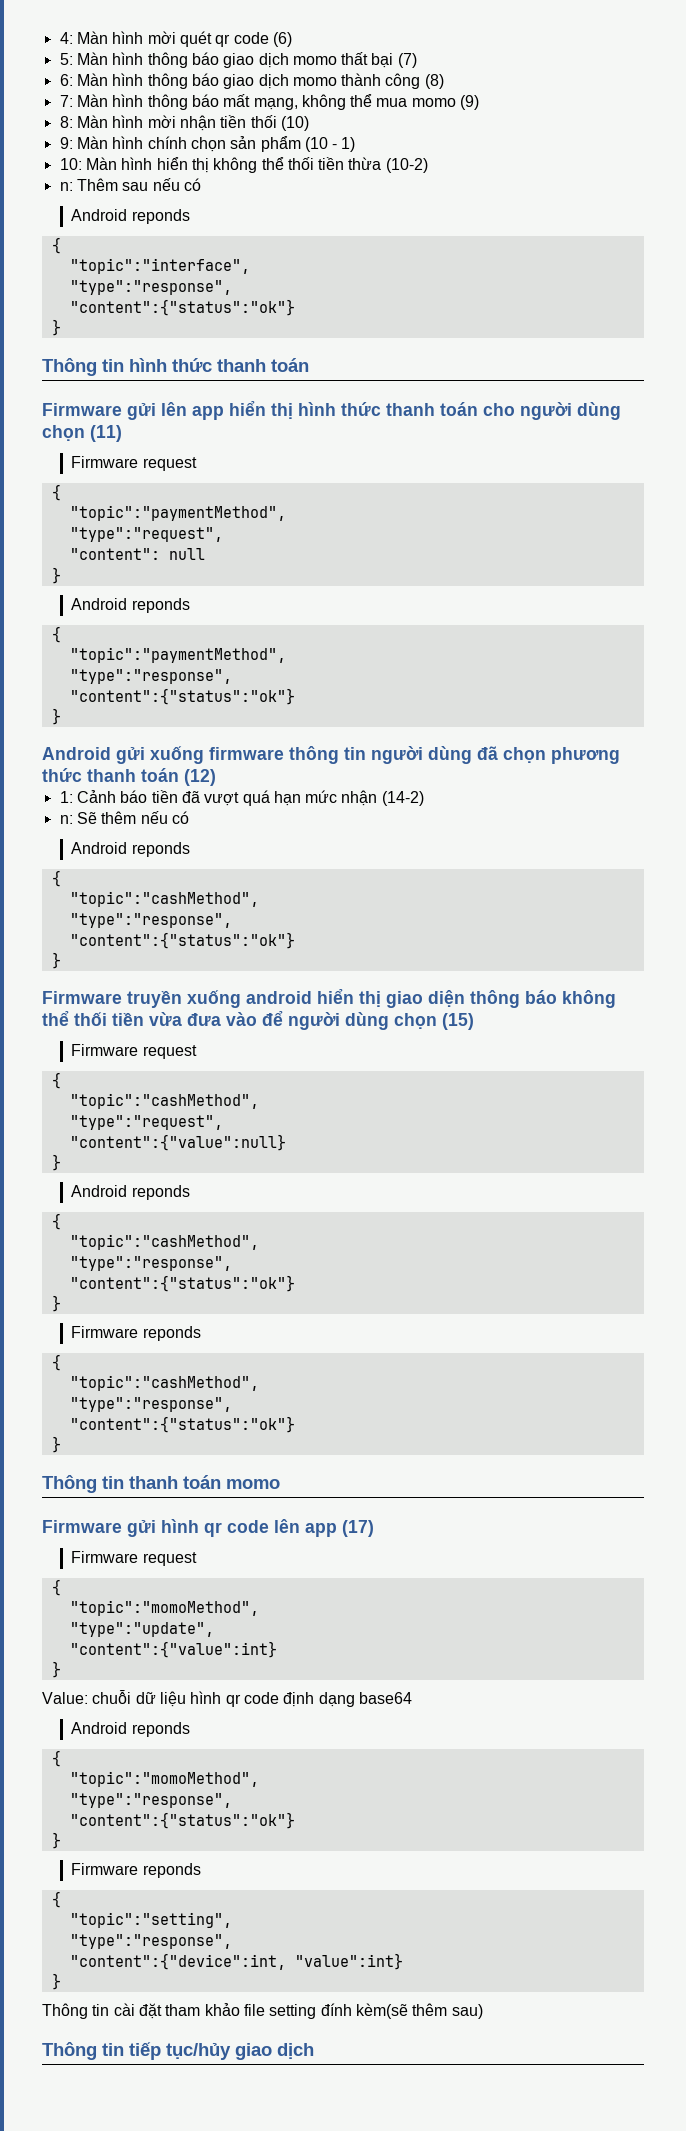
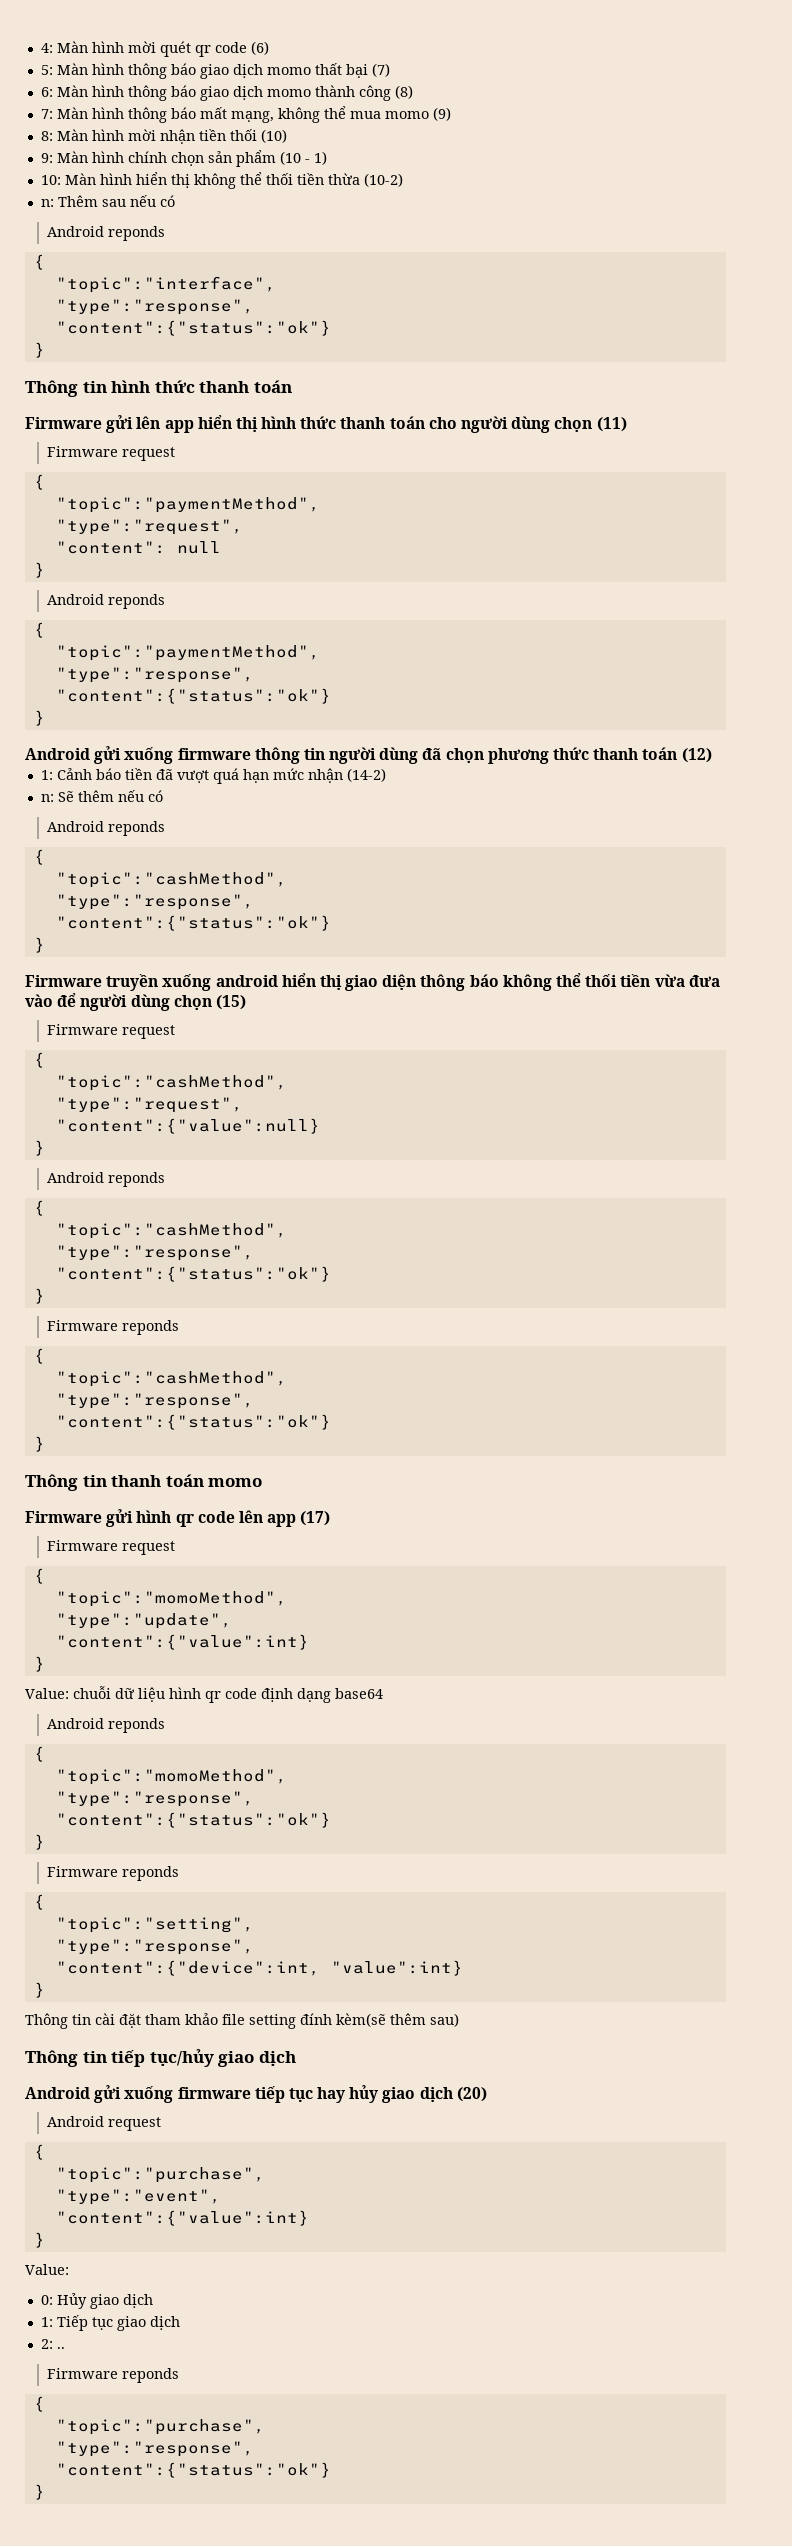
(314, 2051) none -> [25,2085,487,2103] [46,2116,161,2131] [33,2144,45,2160] [55,2167,265,2183] [55,2189,221,2205] [55,2210,309,2226] [33,2232,45,2248] [25,2264,69,2275] [40,2293,153,2309] [40,2315,180,2331] [40,2339,65,2349] [46,2368,179,2383] [33,2396,45,2412] [55,2419,265,2435] [55,2441,254,2457] [55,2462,331,2478] [33,2484,45,2500] // Android gửi xuống firmware tiếp tục hay hủy giao dịch (20) // Android request // { // "topic":"purchase", // "type":"event", // "content":{"value":int} // } // Value: // 0: Hủy giao dịch // 1: Tiếp tục giao dịch // 2: .. // Firmware reponds // { // "topic":"purchase", // "type":"response", // "content":{"status":"ok"} // }

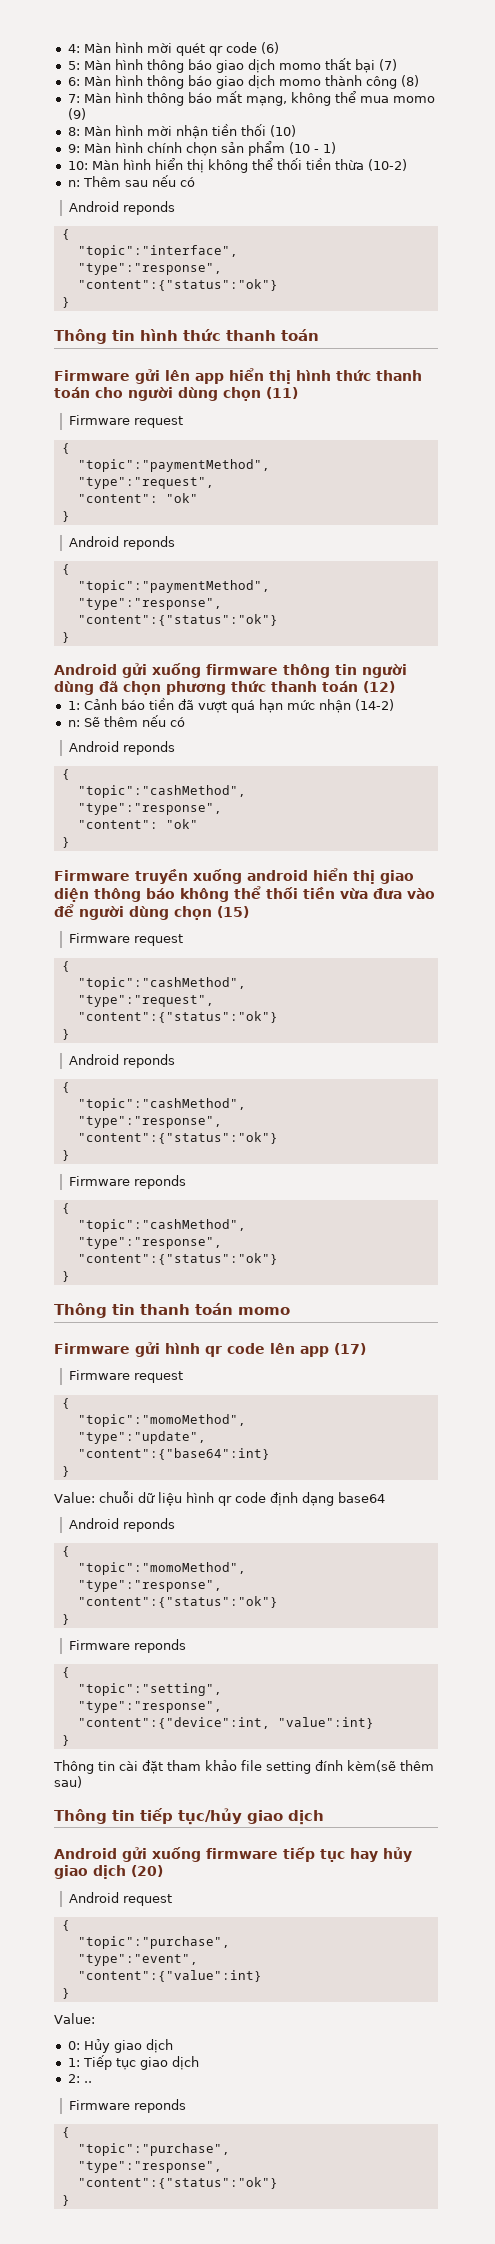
[176,541,221,554] null -> [165,493,198,503] "ok"
[55,915,331,931] "content":{"status":"ok"} -> [77,819,198,829] "content": "ok"
[55,1118,320,1134] "content":{"value":null} -> [77,1011,278,1023] "content":{"status":"ok"}
[55,1634,309,1650] "content":{"value":int} -> [77,1448,270,1460] "content":{"base64":int}

